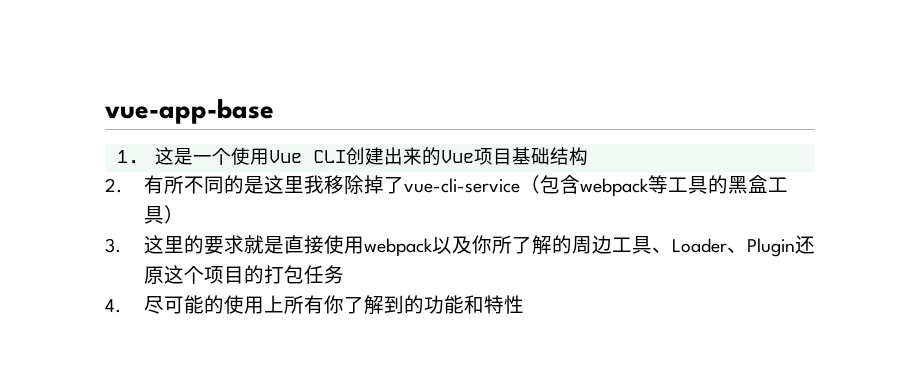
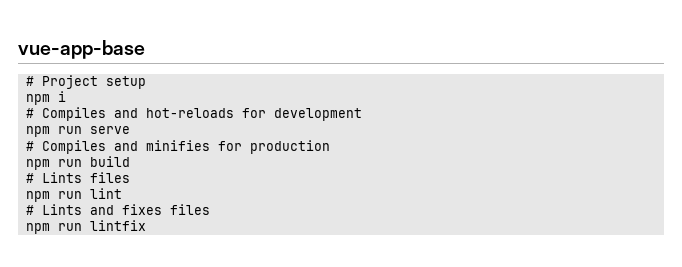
[116,147,589,166] [105,175,788,197] [143,205,184,224] [105,235,815,257] [143,265,344,284] [105,295,524,315] 1.这是一个使用Vue CLI创建出来的Vue项目基础结构 // 2.有所不同的是这里我移除掉了vue-cli-service（包含webpack等工具的黑盒工具） // 3.这里的要求就是直接使用webpack以及你所了解的周边工具、Loader、Plugin还原这个项目的打包任务 // 4.尽可能的使用上所有你了解到的功能和特性 -> [25,75,146,89] [25,91,66,105] [25,107,362,121] [25,126,130,137] [25,140,330,154] [25,156,130,170] [25,172,130,183] [25,188,122,202] [25,204,210,215] [25,220,146,234] # Project setup // npm i // # Compiles and hot-reloads for development // npm run serve // # Compiles and minifies for production // npm run build // # Lints files // npm run lint // # Lints and fixes files // npm run lintfix

